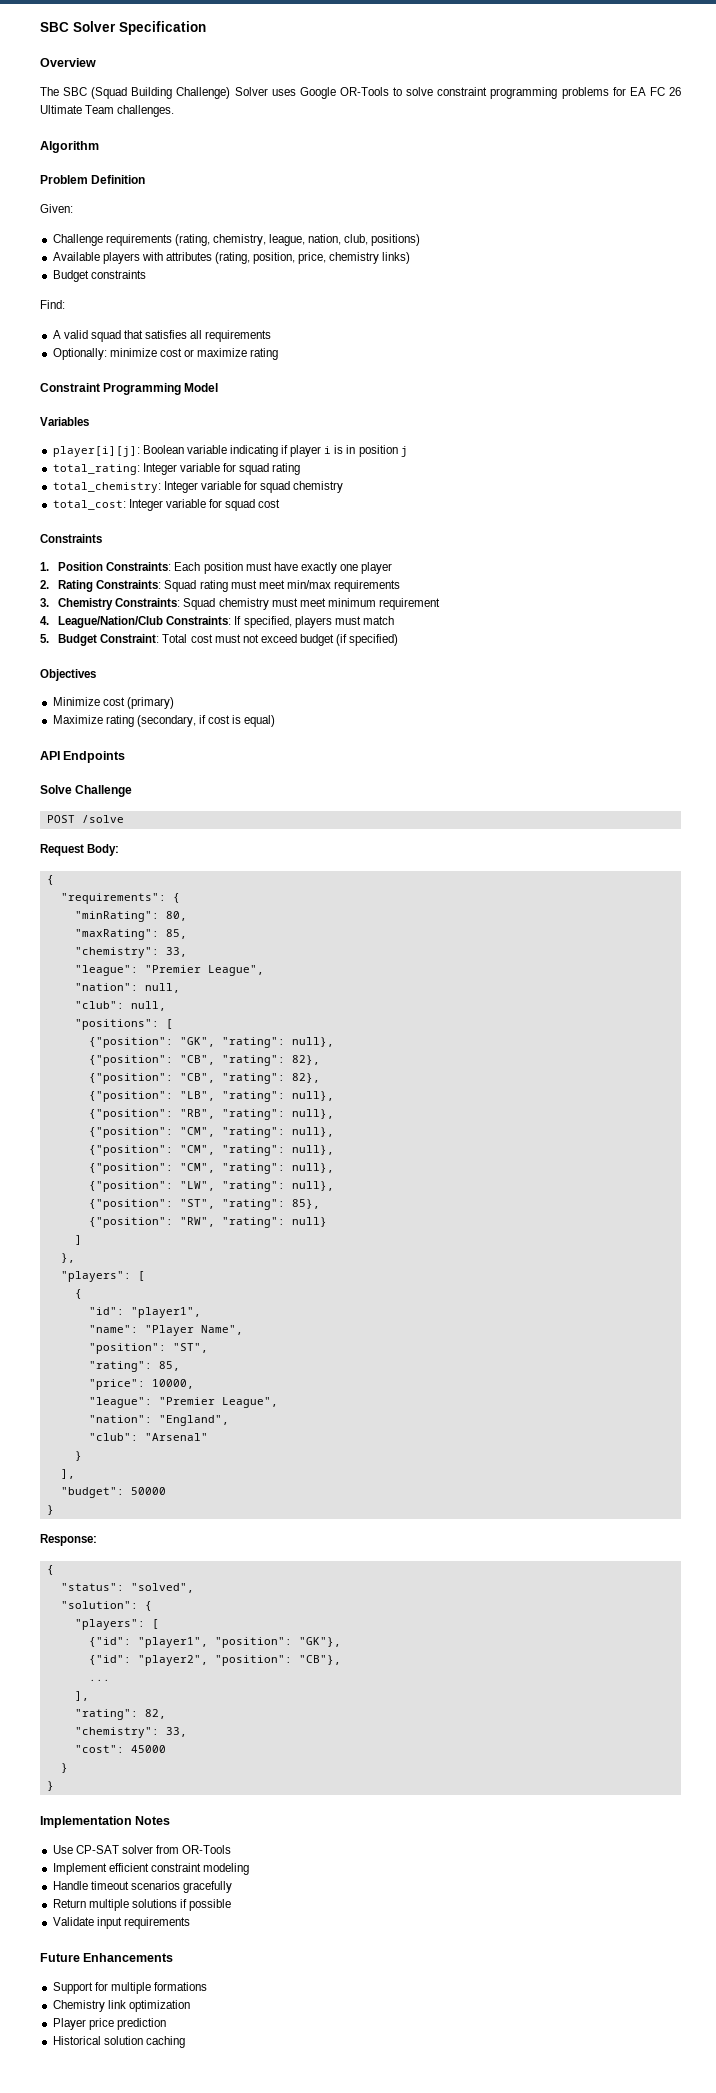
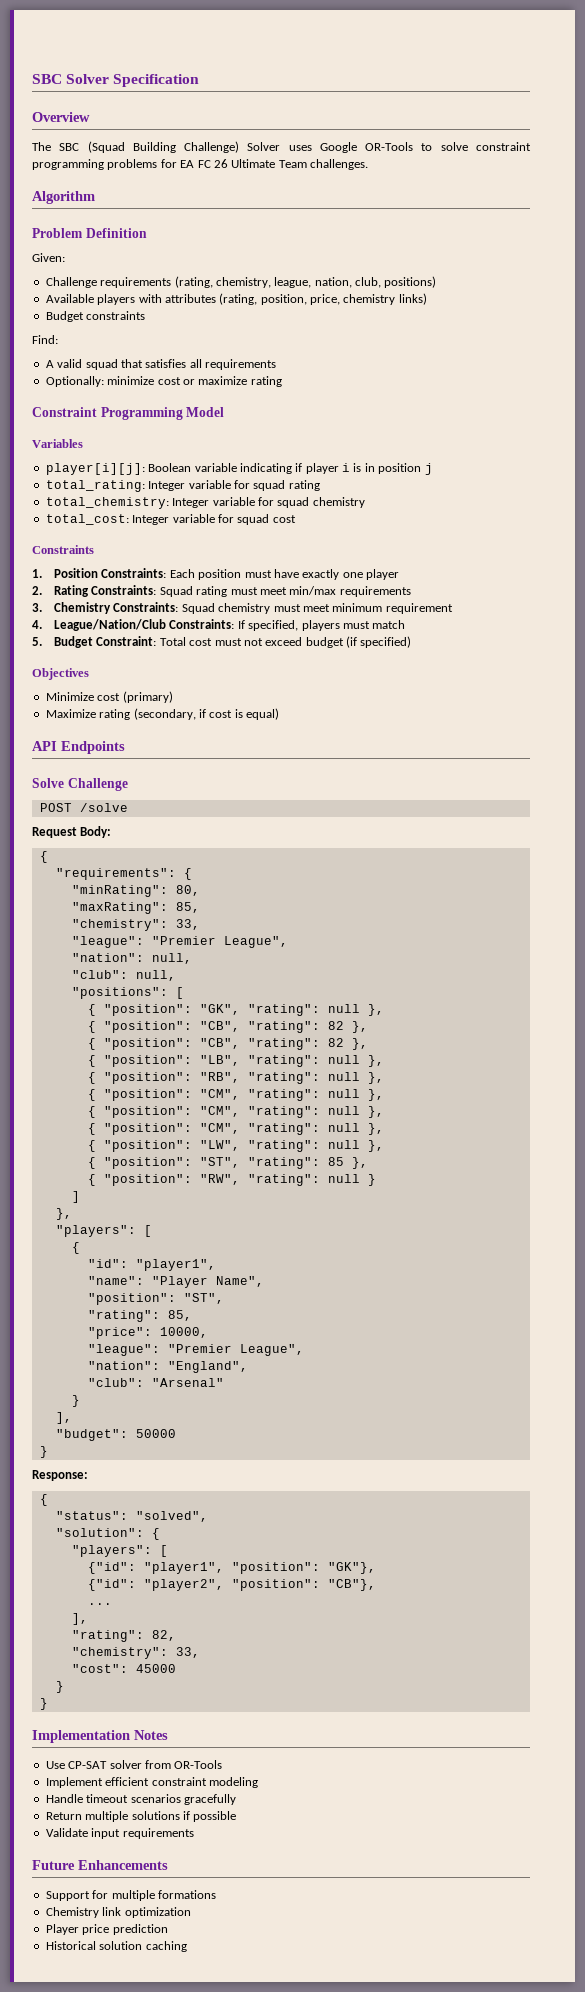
[88,1037,334,1048] [88,1055,320,1066] [88,1073,320,1084] [88,1091,334,1102] [88,1109,334,1120] [88,1127,334,1138] [88,1145,334,1156] [88,1163,334,1174] [88,1181,334,1192] [88,1199,320,1210] [88,1217,327,1228] {"position": "GK", "rating": null}, // {"position": "CB", "rating": 82}, // {"position": "CB", "rating": 82}, // {"position": "LB", "rating": null}, // {"position": "RB", "rating": null}, // {"position": "CM", "rating": null}, // {"position": "CM", "rating": null}, // {"position": "CM", "rating": null}, // {"position": "LW", "rating": null}, // {"position": "ST", "rating": 85}, // {"position": "RW", "rating": null} -> [87,1004,384,1016] [87,1021,368,1033] [87,1038,368,1050] [87,1055,384,1067] [87,1072,384,1084] [87,1089,384,1101] [87,1106,384,1118] [87,1123,384,1135] [87,1140,384,1152] [87,1157,368,1169] [87,1174,376,1186] { "position": "GK", "rating": null }, // { "position": "CB", "rating": 82 }, // { "position": "CB", "rating": 82 }, // { "position": "LB", "rating": null }, // { "position": "RB", "rating": null }, // { "position": "CM", "rating": null }, // { "position": "CM", "rating": null }, // { "position": "CM", "rating": null }, // { "position": "LW", "rating": null }, // { "position": "ST", "rating": 85 }, // { "position": "RW", "rating": null }

